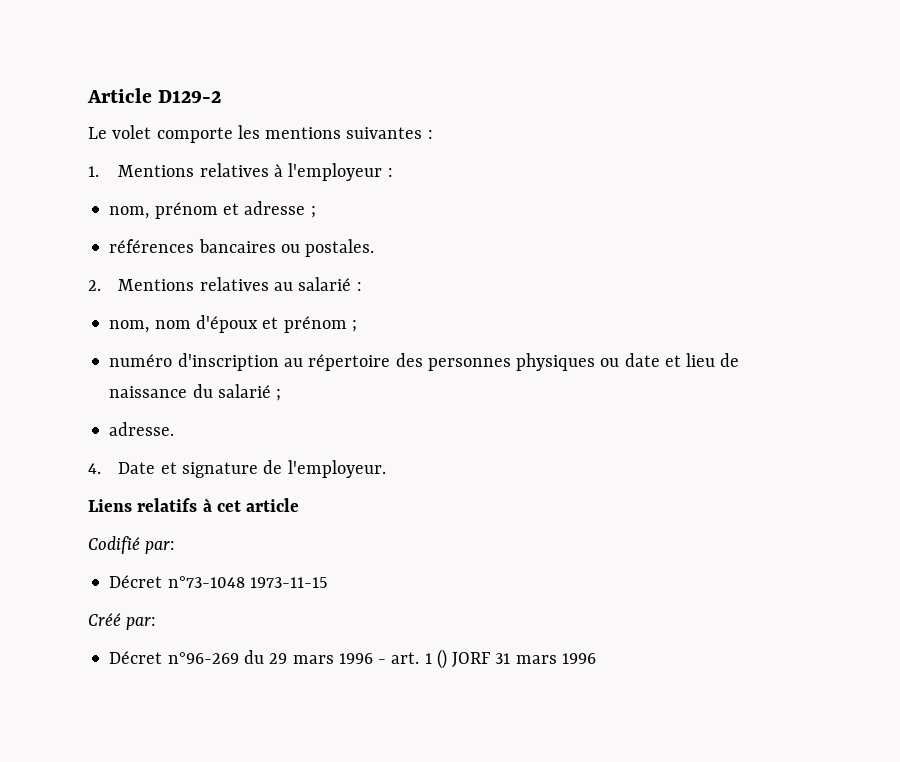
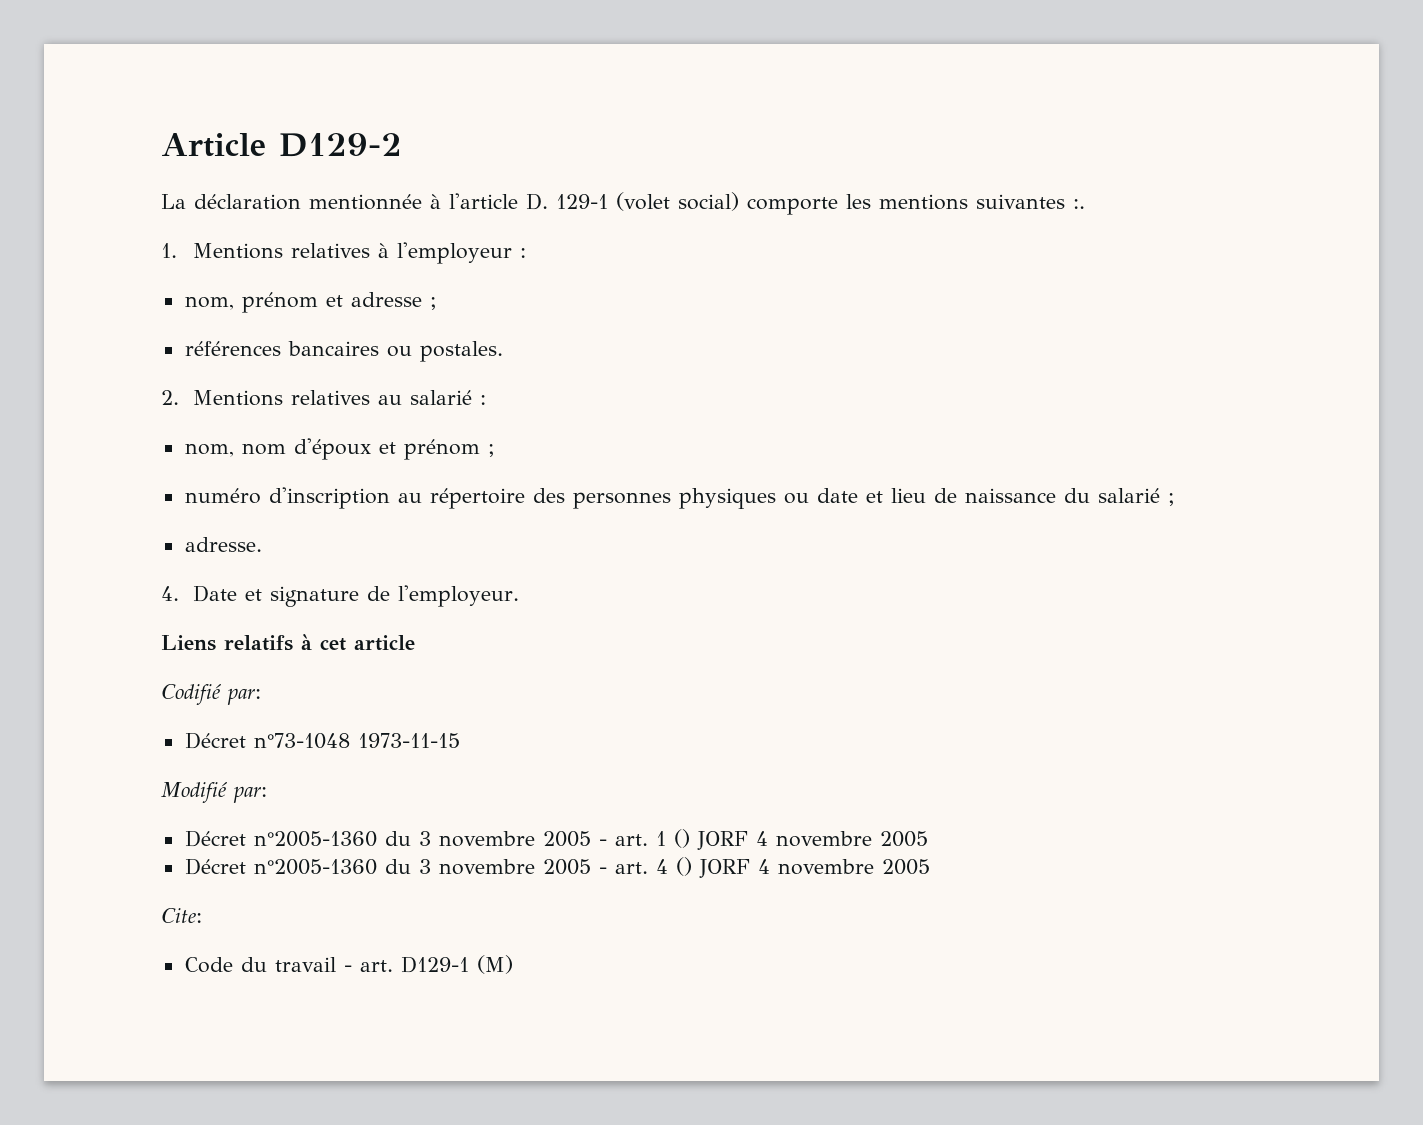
[88,125,152,139] Le volet -> [161,192,739,211] La déclaration mentionnée à l'article D. 129-1 (volet social)
[427,130,433,139] : -> [1073,199,1085,209] :.
[88,613,157,630] [109,650,373,664] Créé par: // Décret n°96-269 du 29 mars 1996 -> [161,782,267,803] [184,830,591,847] Modifié par: // Décret n°2005-1360 du 3 novembre 2005
[495,653,596,664] 31 mars 1996 -> [755,831,928,847] [184,857,930,878] [161,908,202,923] [184,955,513,974] 4 novembre 2005 // Décret n°2005-1360 du 3 novembre 2005 - art. 4 () JORF 4 novembre 2005 // Cite: // Code du travail - art. D129-1 (M)

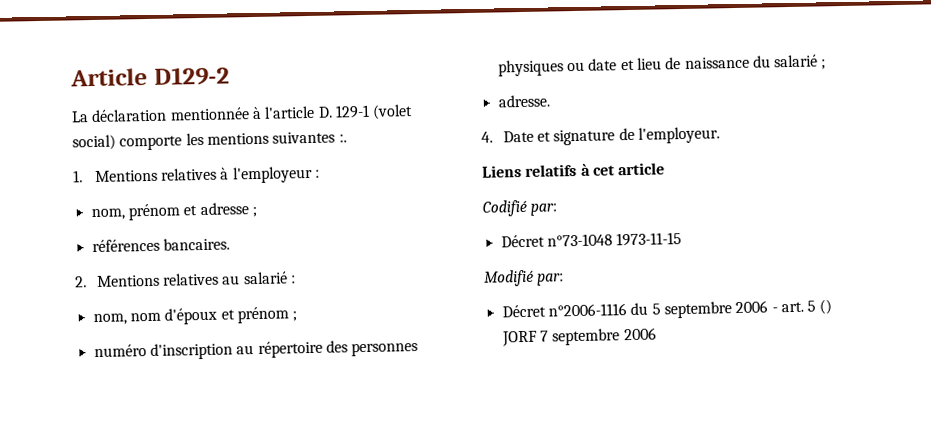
[287,341,503,362] bancaires ou postales. -> [162,237,230,251] bancaires.
[253,829,928,850] [184,857,930,878] [161,908,202,923] [184,955,513,974] n°2005-1360 du 3 novembre 2005 - art. 1 () JORF 4 novembre 2005 // Décret n°2005-1360 du 3 novembre 2005 - art. 4 () JORF 4 novembre 2005 // Cite: // Code du travail - art. D129-1 (M) -> [547,299,833,319] [501,327,657,347] n°2006-1116 du 5 septembre 2006 - art. 5 () JORF 7 septembre 2006

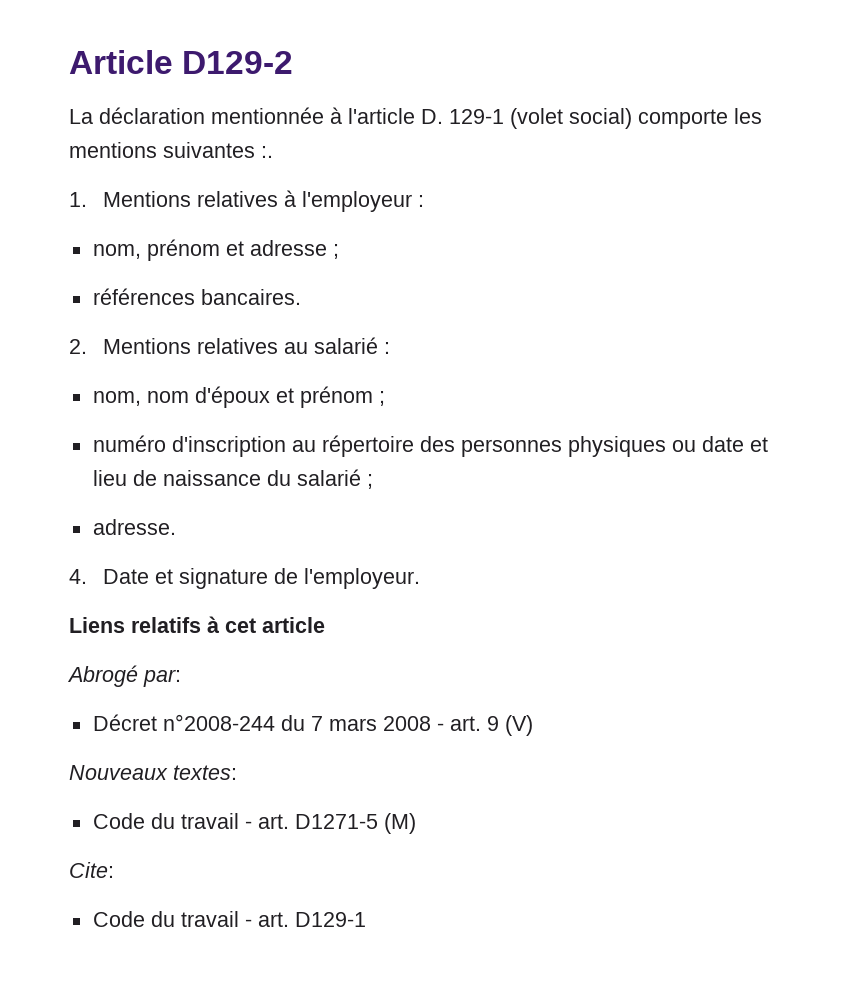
[482,199,558,217] [500,232,683,248] [484,269,565,287] [501,299,833,319] [501,327,657,347] Codifié par: // Décret n°73-1048 1973-11-15 // Modifié par: // Décret n°2006-1116 du 5 septembre 2006 - art. 5 () JORF 7 septembre 2006 -> [67,665,181,687] [92,714,533,736] [69,765,237,780] [92,813,416,834] [69,862,114,878] [92,911,366,927] Abrogé par: // Décret n°2008-244 du 7 mars 2008 - art. 9 (V) // Nouveaux textes: // Code du travail - art. D1271-5 (M) // Cite: // Code du travail - art. D129-1

